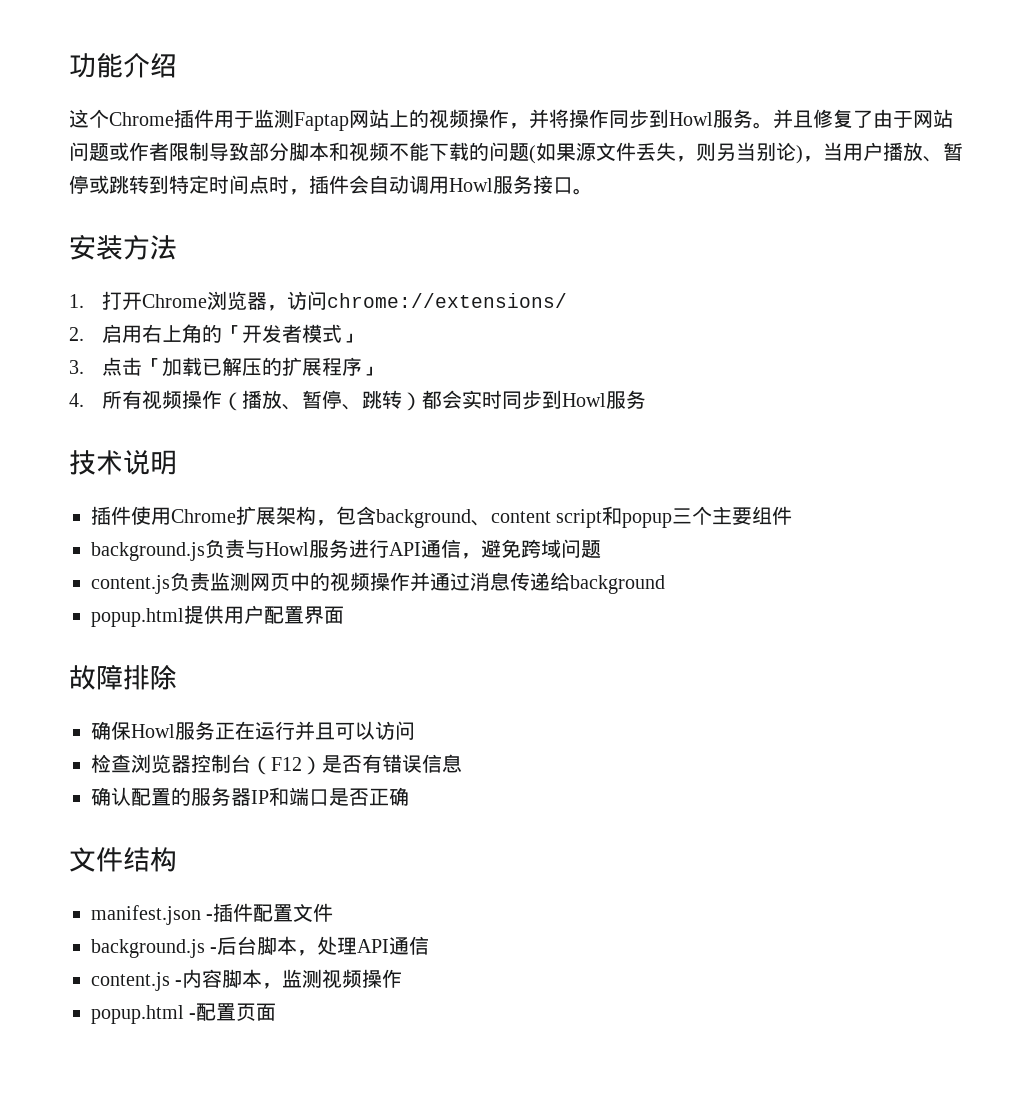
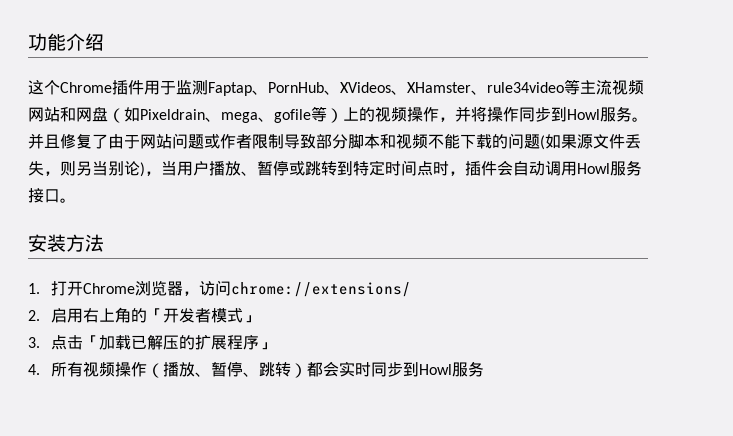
[349,109,389,128] 网站 -> [252,79,644,95] [28,106,343,123] 、PornHub、XVideos、XHamster、rule34video等主流视频网站和网盘（如Pixeldrain、mega、gofile等）
[69,449,177,475] [91,506,793,528] [91,539,601,561] [91,572,665,594] [91,605,344,627] [69,664,177,690] [91,721,415,741] [91,754,462,775] [91,787,409,806] [69,847,177,872] [91,903,334,925] [91,936,430,958] [91,969,403,991] [91,1003,277,1024] // 技术说明 // 插件使用Chrome扩展架构，包含background、content script和popup三个主要组件 // background.js负责与Howl服务进行API通信，避免跨域问题 // content.js负责监测网页中的视频操作并通过消息传递给background // popup.html提供用户配置界面 // 故障排除 // 确保Howl服务正在运行并且可以访问 // 检查浏览器控制台（F12）是否有错误信息 // 确认配置的服务器IP和端口是否正确 // 文件结构 // manifest.json -插件配置文件 // background.js -后台脚本，处理API通信 // content.js -内容脚本，监测视频操作 // popup.html -配置页面 -> (485, 369) none

